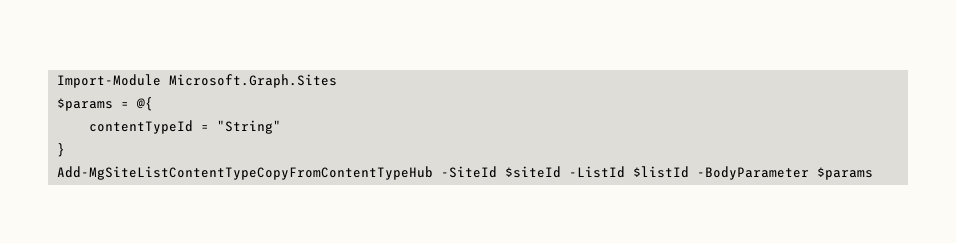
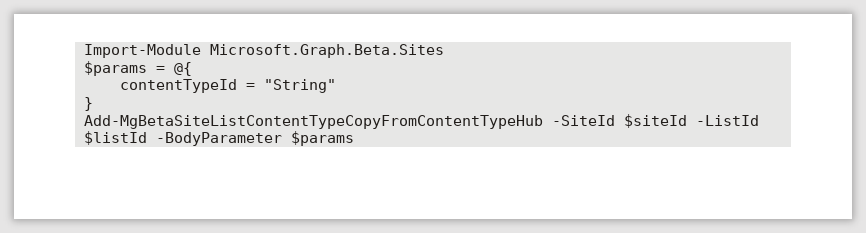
[168,74,337,88] Microsoft.Graph.Sites -> [209,44,444,58] Microsoft.Graph.Beta.Sites
[56,166,433,180] Add-MgSiteListContentTypeCopyFromContentTypeHub -> [83,115,543,129] Add-MgBetaSiteListContentTypeCopyFromContentTypeHub

